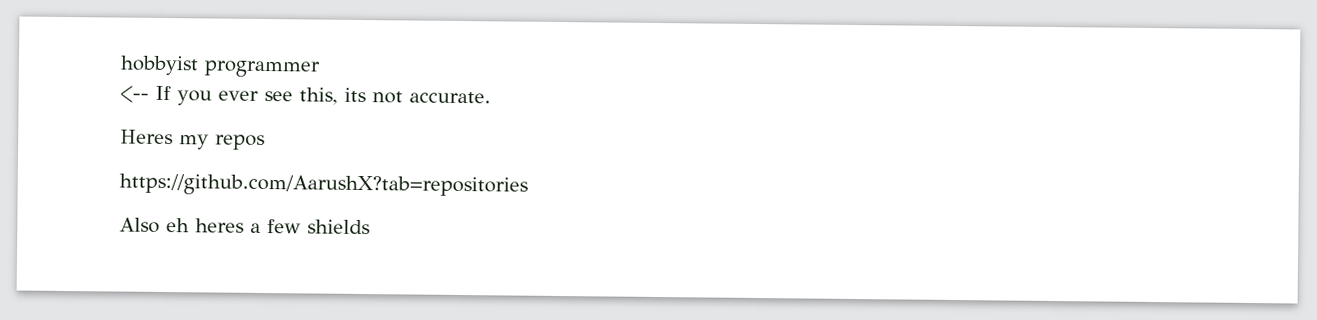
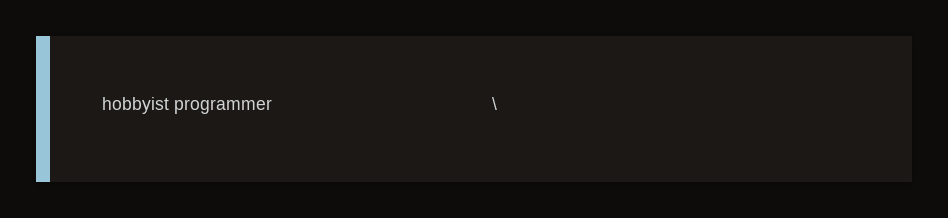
[120,85,491,106] [120,129,265,151] [119,173,528,198] [119,217,370,235] <-- If you ever see this, its not accurate. // Heres my repos // https://github.com/AarushX?tab=repositories // Also eh heres a few shields -> [492,97,497,110] \

